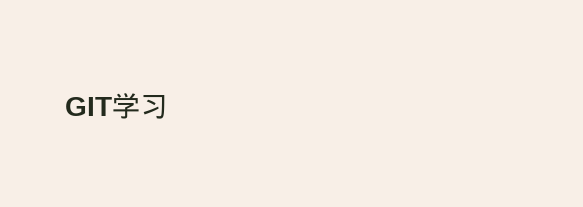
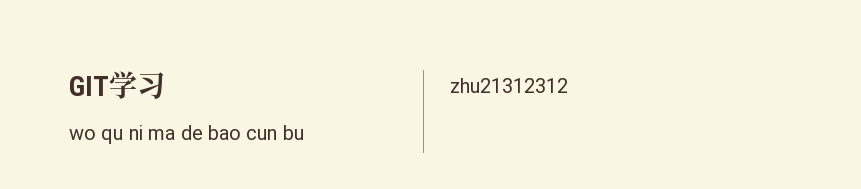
(168, 107) none -> [69,125,304,144] [450,78,568,93] // wo qu ni ma de bao cun bu zhu21312312

